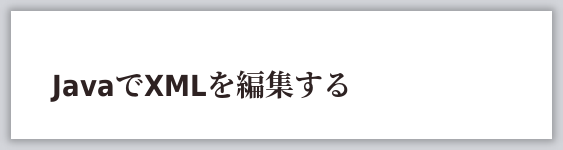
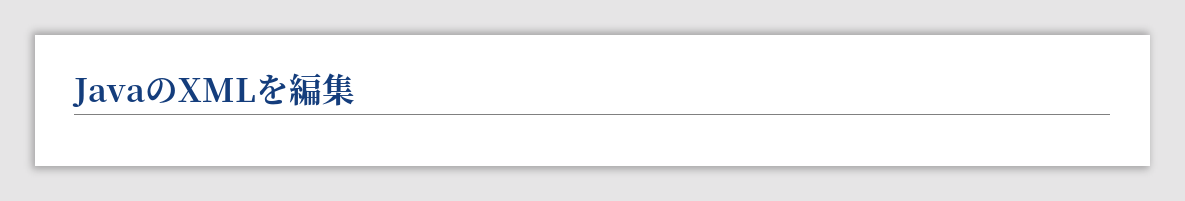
[115,74,144,97] で -> [145,78,178,103] の
[294,71,352,99] する -> (355, 89) none

